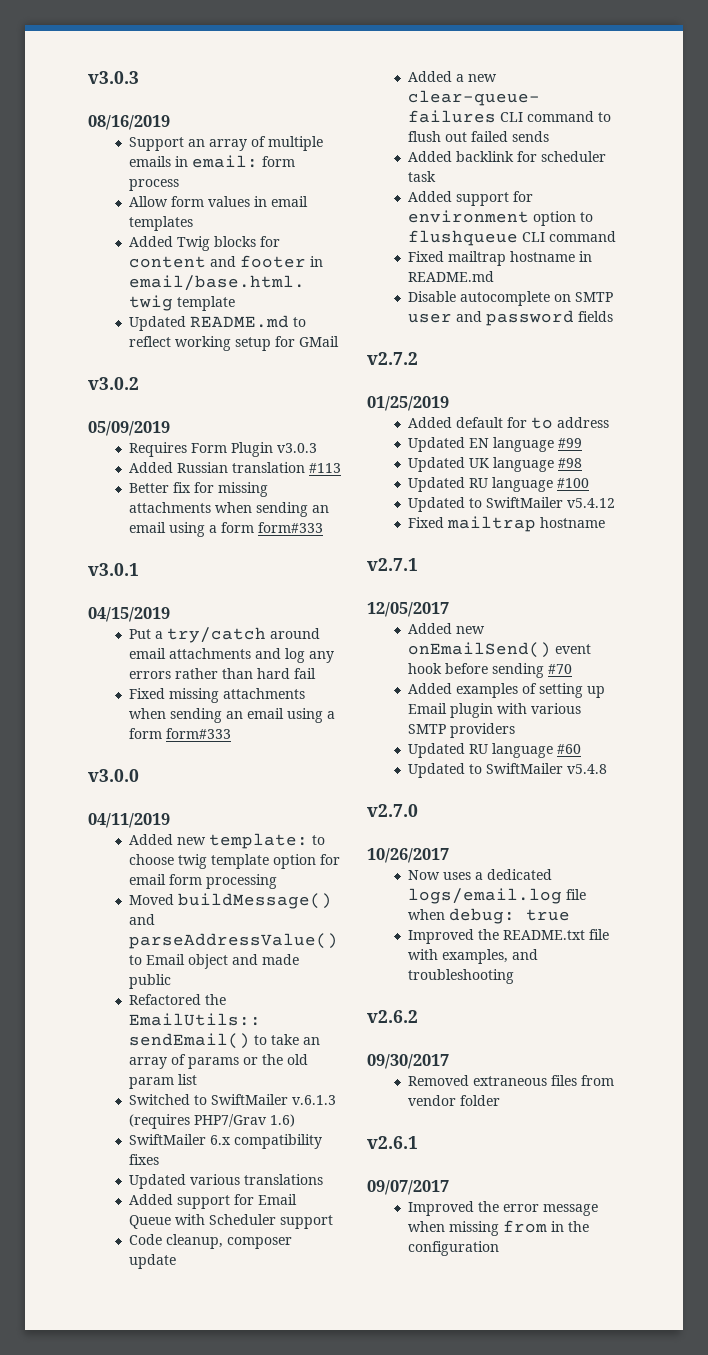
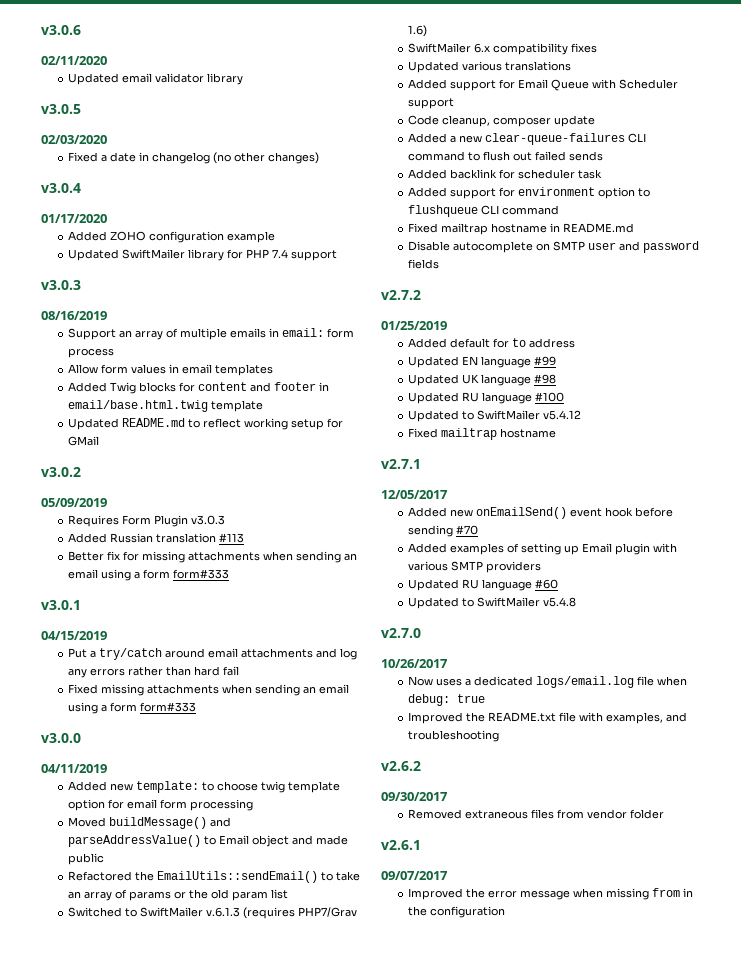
(88, 77) none -> [41,25,81,35] [41,56,107,65] [67,73,243,85] [41,104,81,114] [41,135,107,144] [67,152,319,164] [41,183,81,193] [41,214,107,223] [67,231,275,243] [67,249,337,261] v3.0.6 // 02/11/2020 // Updated email validator library // v3.0.5 // 02/03/2020 // Fixed a date in changelog (no other changes) // v3.0.4 // 01/17/2020 // Added ZOHO configuration example // Updated SwiftMailer library for PHP 7.4 support //

